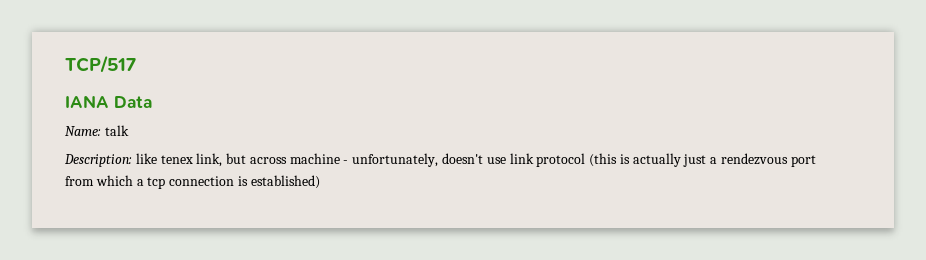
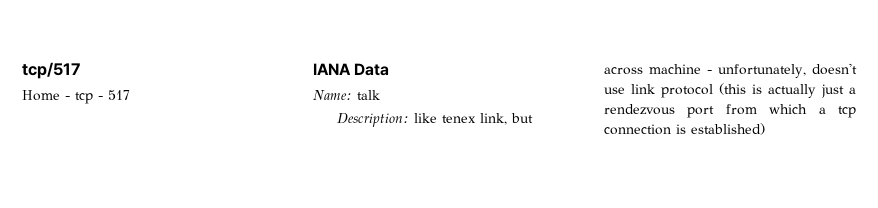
[65,55,136,73] TCP/517 -> [22,62,80,79] [22,90,130,104] tcp/517 // Home - tcp - 517

